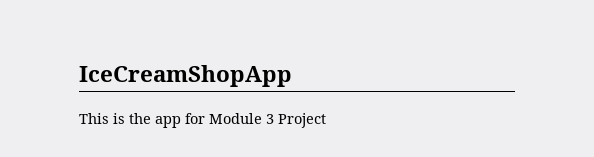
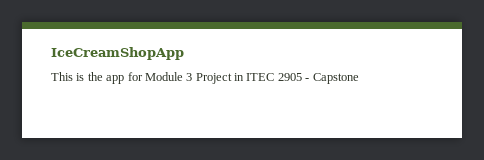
(326, 120) none -> [234,73,359,84] in ITEC 2905 - Capstone

